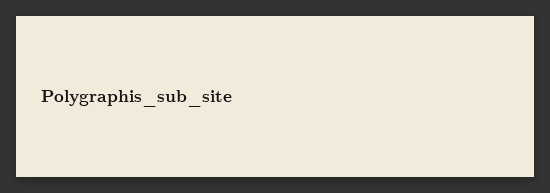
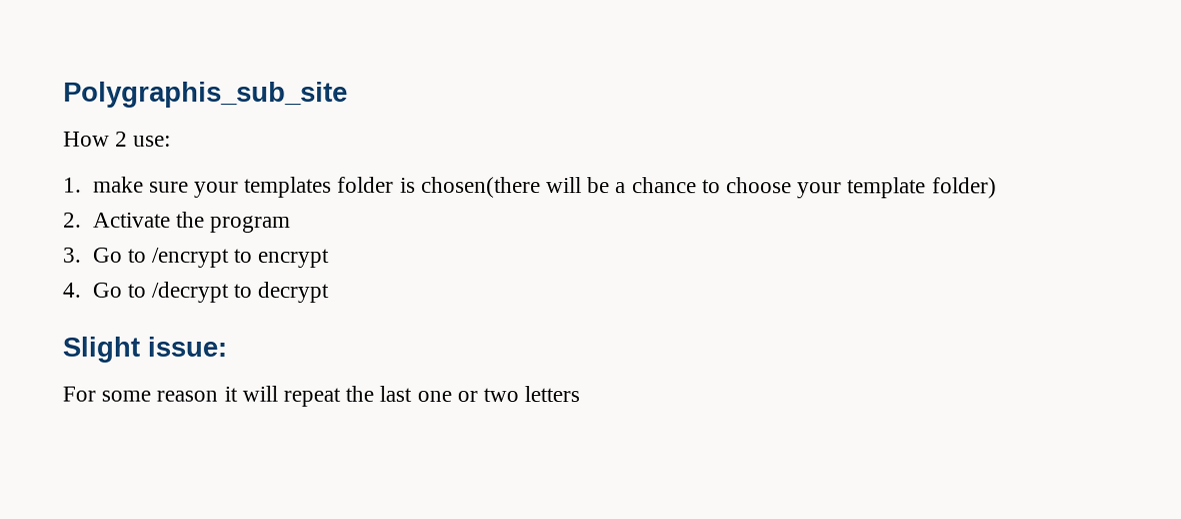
(232, 98) none -> [63,131,172,147] [63,176,997,199] [63,211,291,233] [62,247,331,268] [62,281,330,303] [62,336,227,363] [62,385,581,407] // How 2 use: // 1. make sure your templates folder is chosen(there will be a chance to choose your template folder) // 2. Activate the program // 3. Go to /encrypt to encrypt // 4. Go to /decrypt to decrypt // Slight issue: // For some reason it will repeat the last one or two letters

